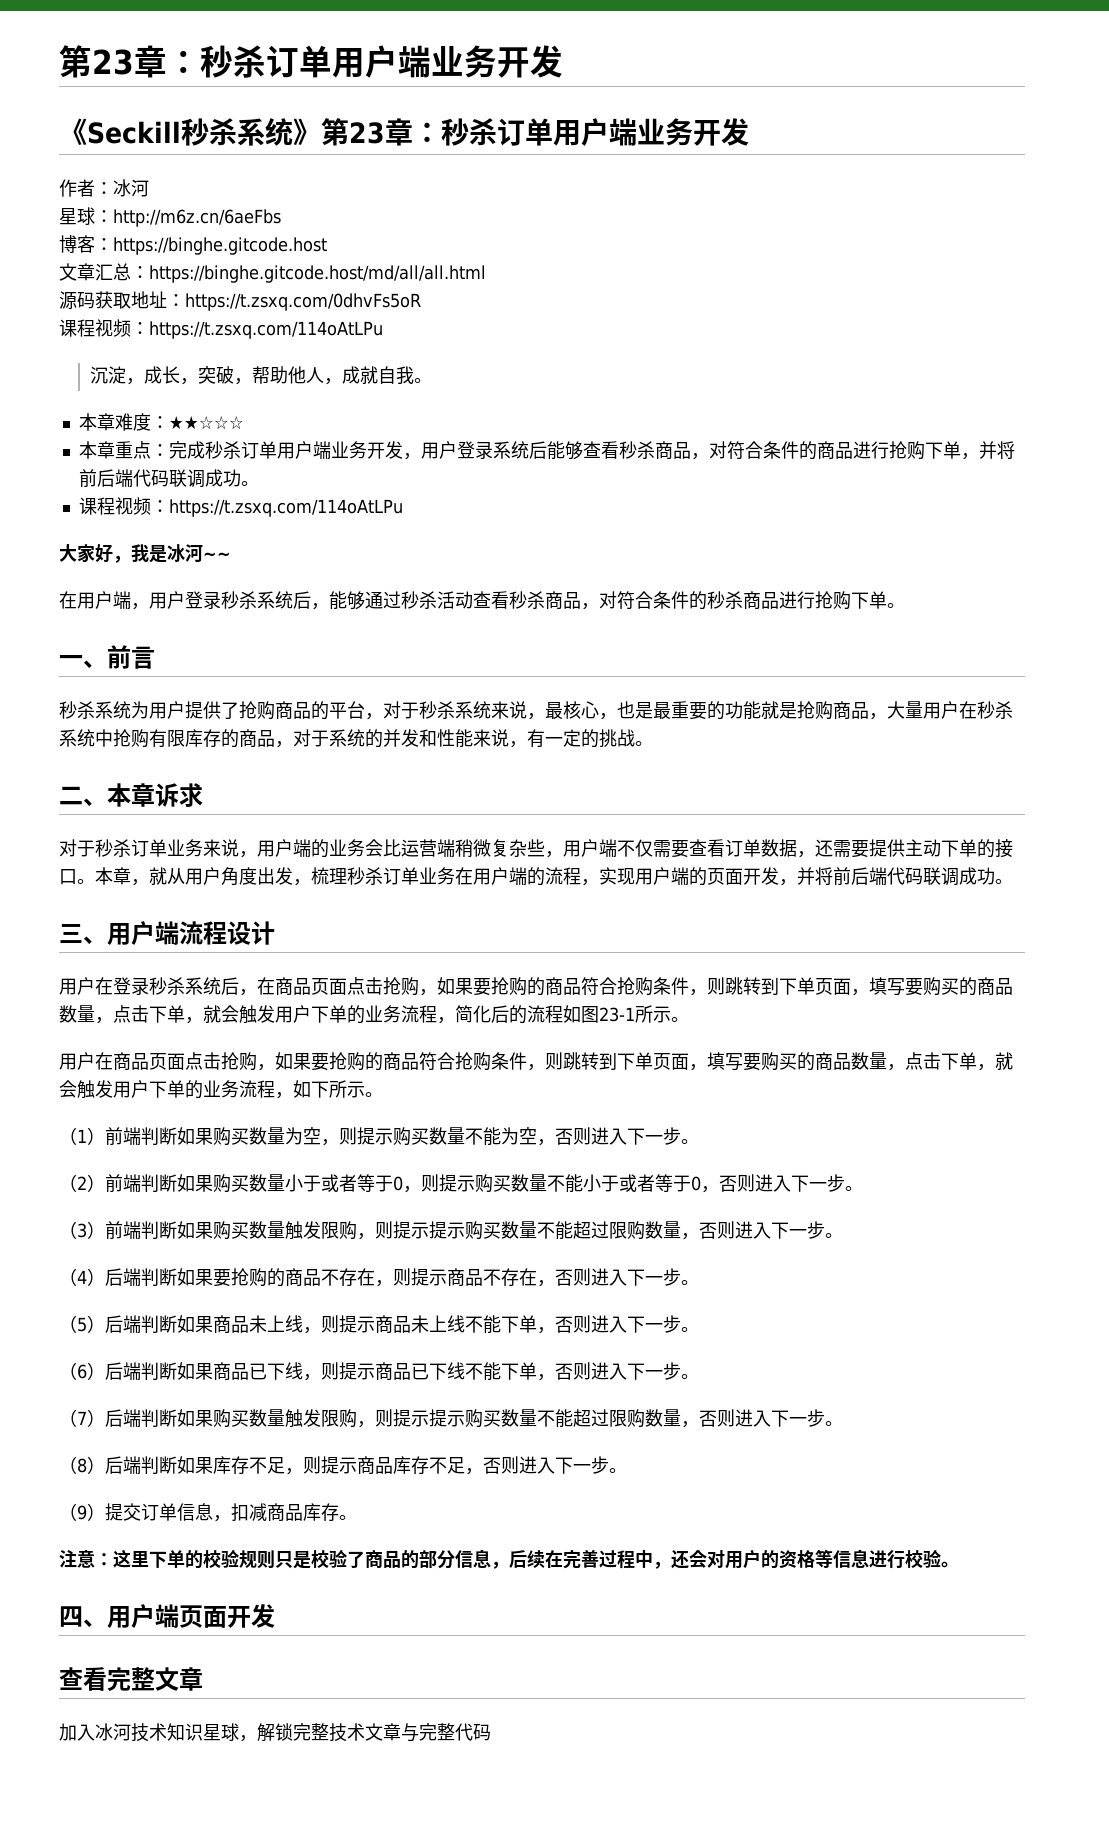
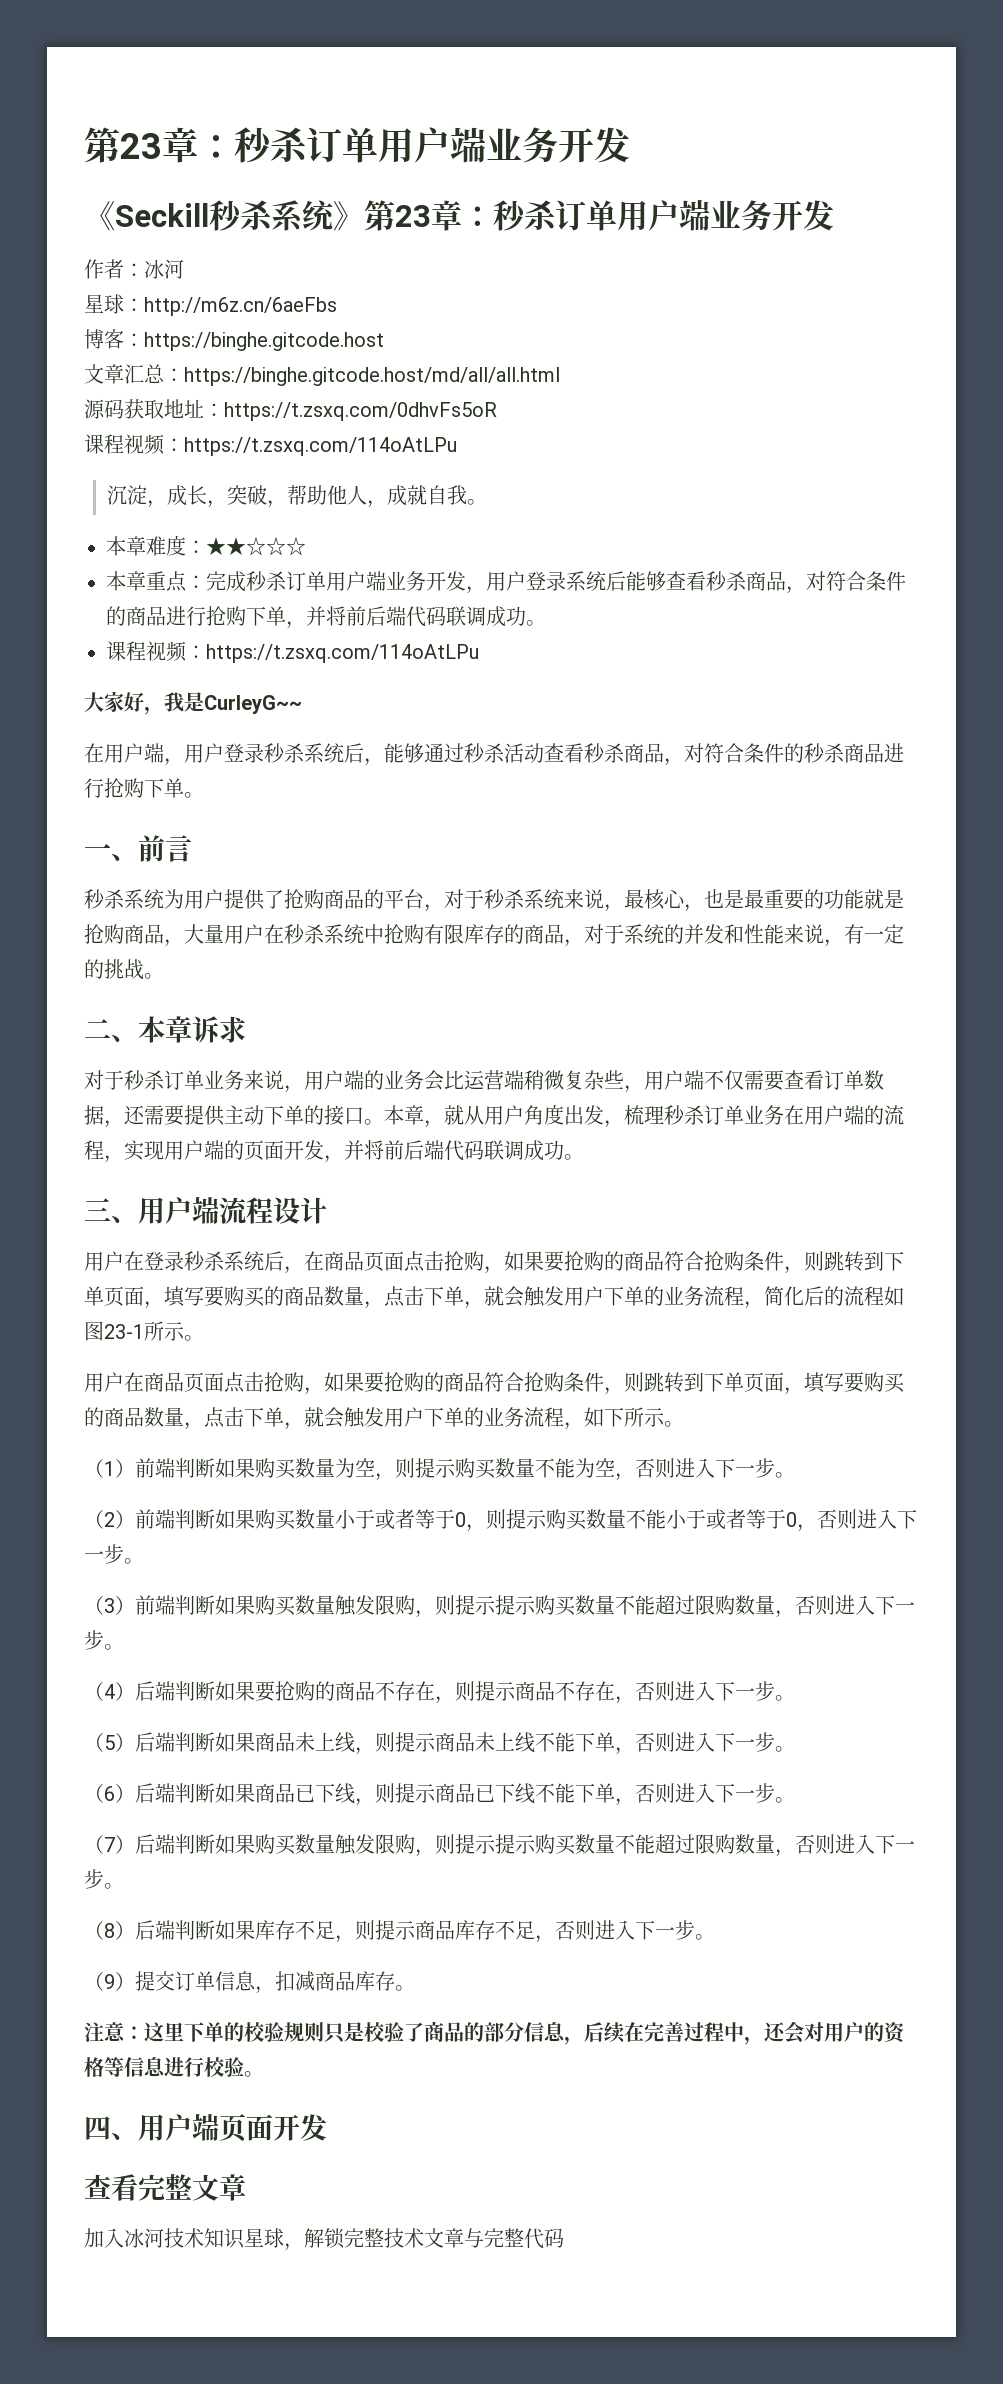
[167,544,231,562] 冰河~~ -> [204,695,302,714] CurleyG~~

